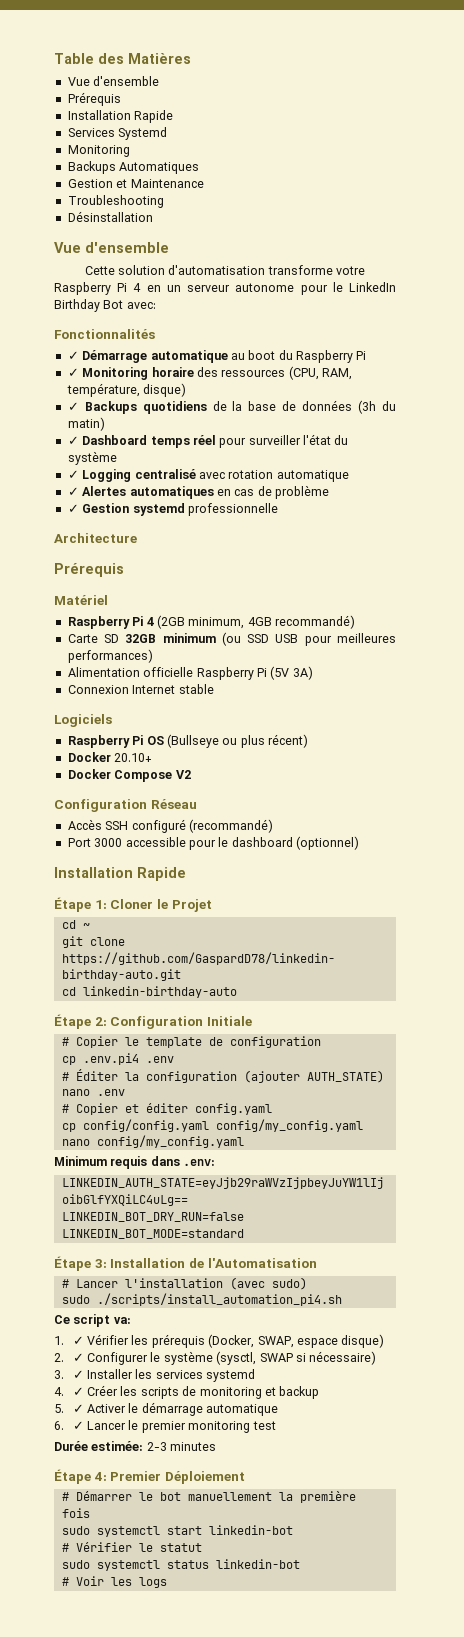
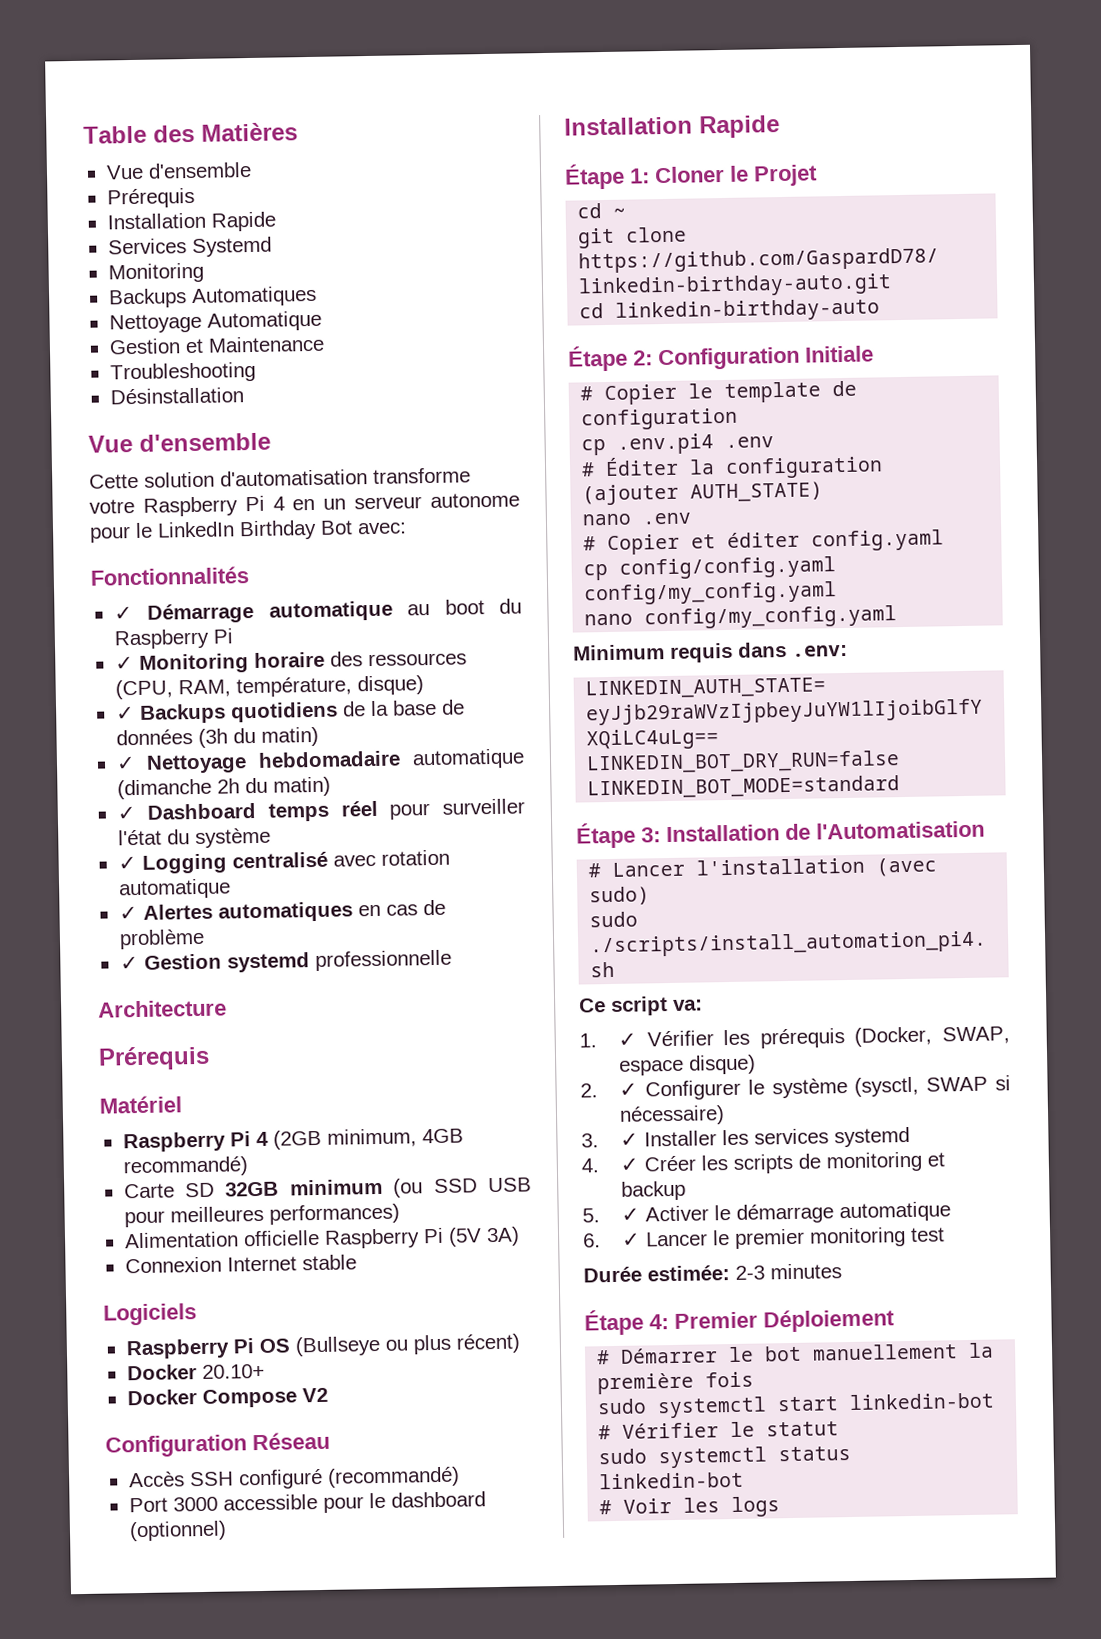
(200, 168) none -> [108,310,322,334] // Nettoyage Automatique
(105, 424) none -> [115,748,525,774] [116,776,331,800] // ✓ Nettoyage hebdomadaire automatique (dimanche 2h du matin)

